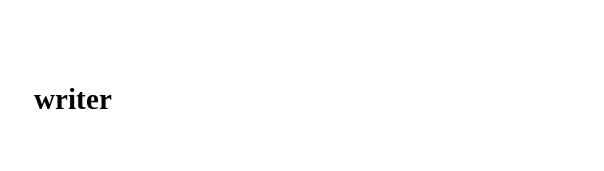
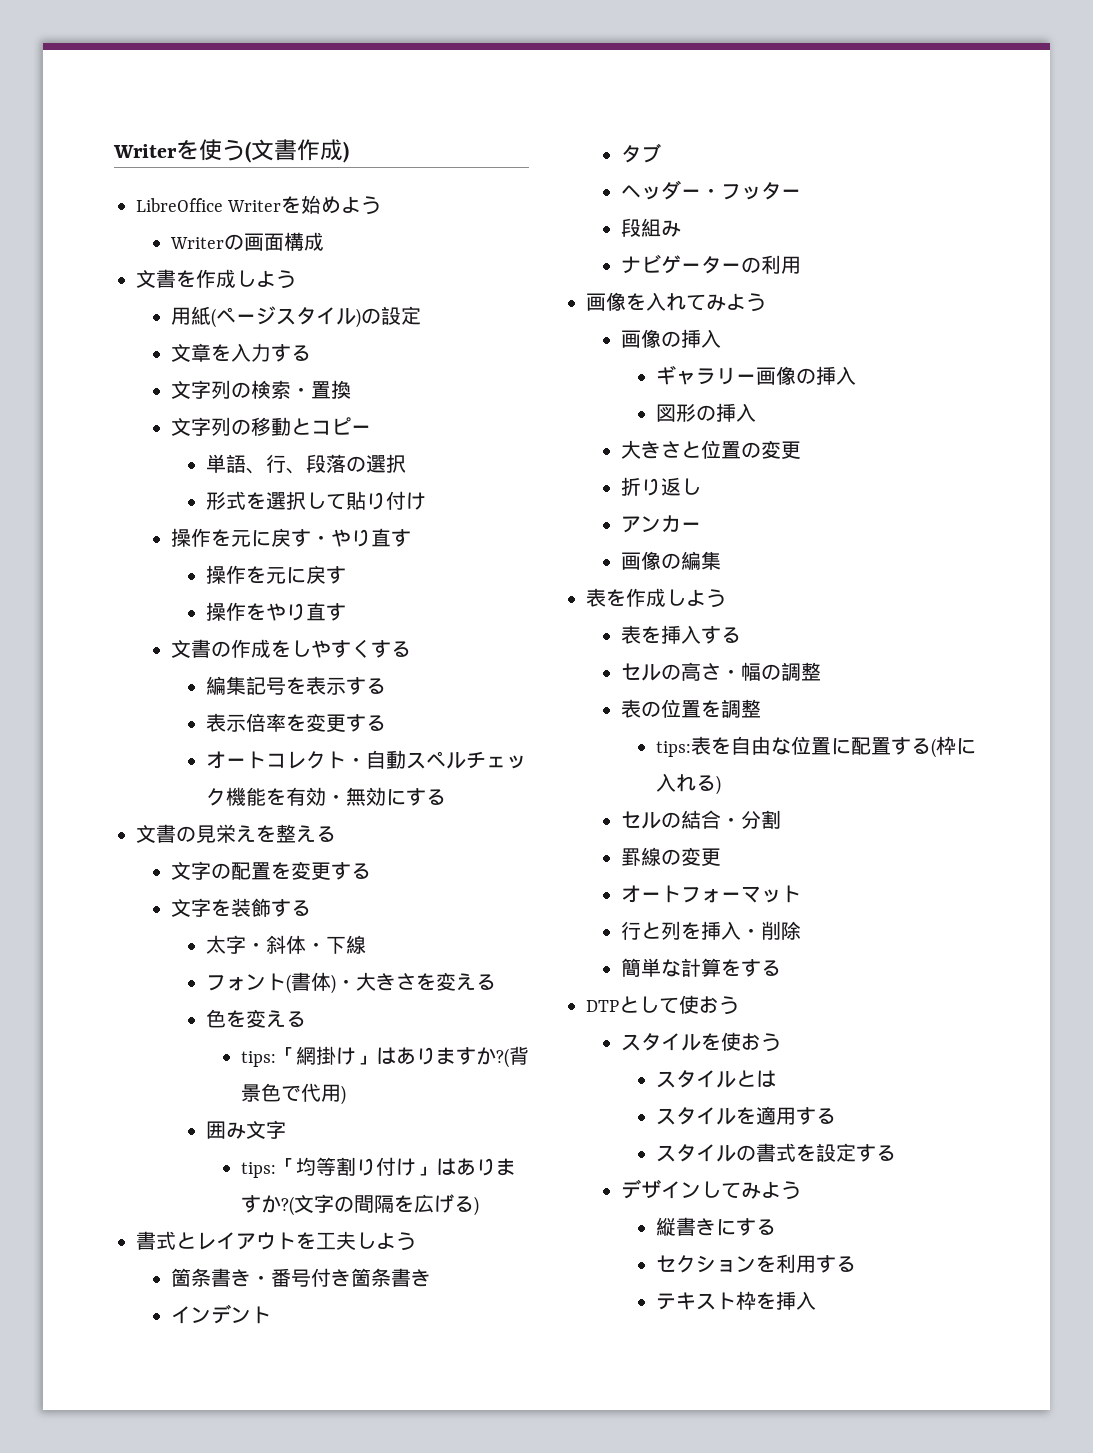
[34,88,112,109] writer -> [113,139,349,163] [136,195,382,215] [169,232,324,251] [136,269,296,289] [170,306,421,328] [170,343,311,362] [170,380,351,399] [170,417,371,436] [205,454,406,474] [205,491,426,510] [170,528,411,547] [205,565,346,584] [205,602,346,621] [170,639,411,658] [205,676,386,695] [205,713,386,732] [205,750,526,769] [205,787,446,806] [136,824,336,843] [170,861,371,880] [170,898,311,917] [205,935,366,954] [205,972,496,994] [205,1009,306,1028] [240,1046,529,1068] [240,1083,346,1105] [205,1120,286,1139] [240,1157,516,1178] [240,1194,479,1216] [136,1231,416,1251] [170,1268,431,1287] [170,1304,271,1324] [620,143,661,163] [620,180,801,200] [620,218,681,237] [620,254,801,274] [586,292,766,312] [620,329,721,348] [655,365,856,385] [655,403,756,422] [620,440,801,459] [620,477,701,496] [620,515,701,533] [620,551,721,570] [586,588,726,608] [620,625,741,644] [620,662,821,681] [620,699,761,718] [655,736,976,758] [655,773,721,795] [620,810,781,829] [620,847,721,866] [620,885,801,903] [620,921,801,940] [620,958,781,977] [586,995,739,1015] [620,1032,781,1052] [655,1070,776,1088] [655,1106,836,1125] [655,1143,896,1162] [620,1179,801,1200] [655,1217,776,1236] [655,1254,856,1273] [655,1291,816,1310] Writerを使う(文書作成) // LibreOffice Writerを始めよう // Writerの画面構成 // 文書を作成しよう // 用紙(ページスタイル)の設定 // 文章を入力する // 文字列の検索・置換 // 文字列の移動とコピー // 単語、行、段落の選択 // 形式を選択して貼り付け // 操作を元に戻す・やり直す // 操作を元に戻す // 操作をやり直す // 文書の作成をしやすくする // 編集記号を表示する // 表示倍率を変更する // オートコレクト・自動スペルチェック機能を有効・無効にする // 文書の見栄えを整える // 文字の配置を変更する // 文字を装飾する // 太字・斜体・下線 // フォント(書体)・大きさを変える // 色を変える // tips:「網掛け」はありますか?(背景色で代用) // 囲み文字 // tips:「均等割り付け」はありますか?(文字の間隔を広げる) // 書式とレイアウトを工夫しよう // 箇条書き・番号付き箇条書き // インデント // タブ // ヘッダー・フッター // 段組み // ナビゲーターの利用 // 画像を入れてみよう // 画像の挿入 // ギャラリー画像の挿入 // 図形の挿入 // 大きさと位置の変更 // 折り返し // アンカー // 画像の編集 // 表を作成しよう // 表を挿入する // セルの高さ・幅の調整 // 表の位置を調整 // tips:表を自由な位置に配置する(枠に入れる) // セルの結合・分割 // 罫線の変更 // オートフォーマット // 行と列を挿入・削除 // 簡単な計算をする // DTPとして使おう // スタイルを使おう // スタイルとは // スタイルを適用する // スタイルの書式を設定する // デザインしてみよう // 縦書きにする // セクションを利用する // テキスト枠を挿入

